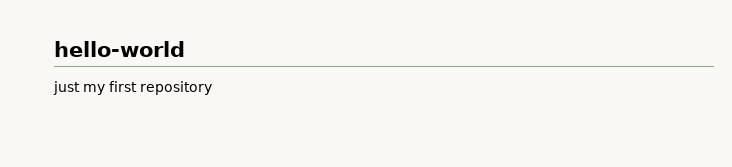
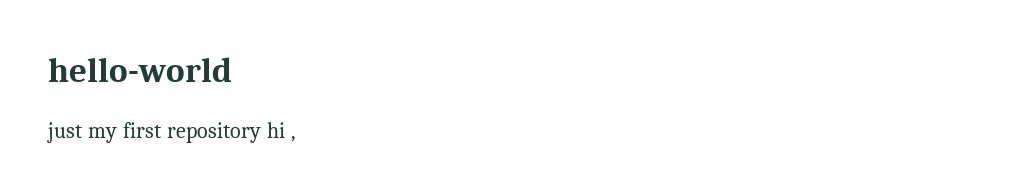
(212, 88) none -> [266,122,296,142] hi ,

